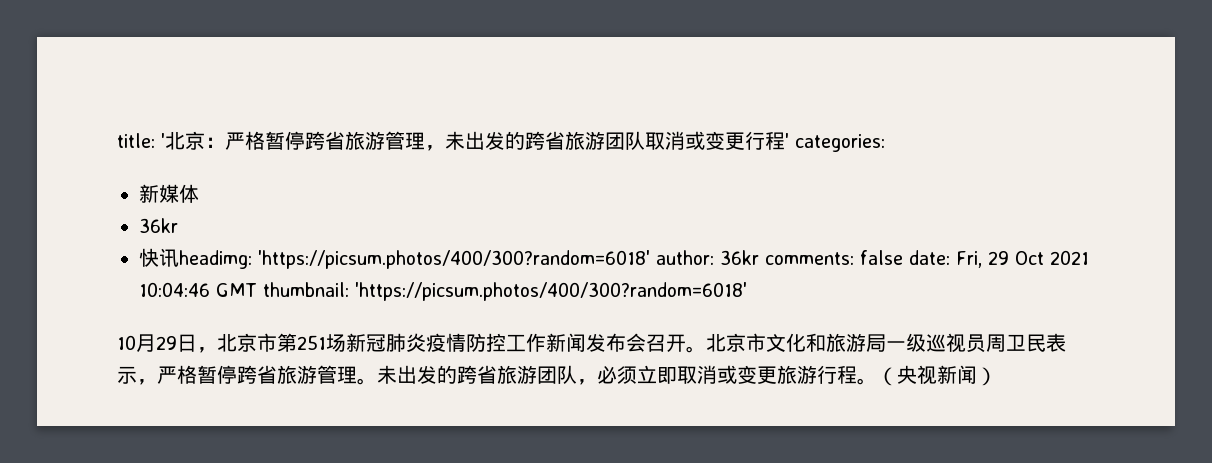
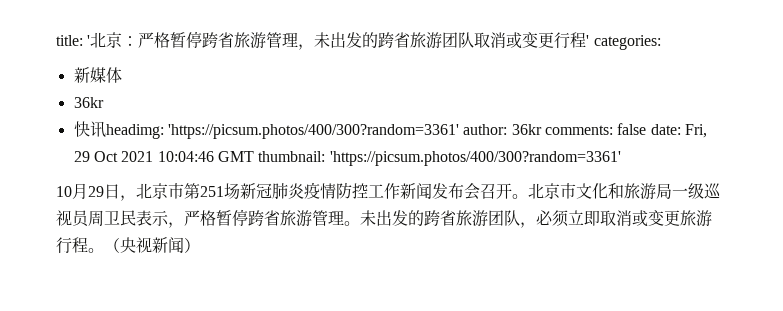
[258,250,650,269] 'https://picsum.photos/400/300?random=6018' -> [167,124,459,139] 'https://picsum.photos/400/300?random=3361'
[355,282,747,301] 'https://picsum.photos/400/300?random=6018' -> [329,151,621,166] 'https://picsum.photos/400/300?random=3361'

